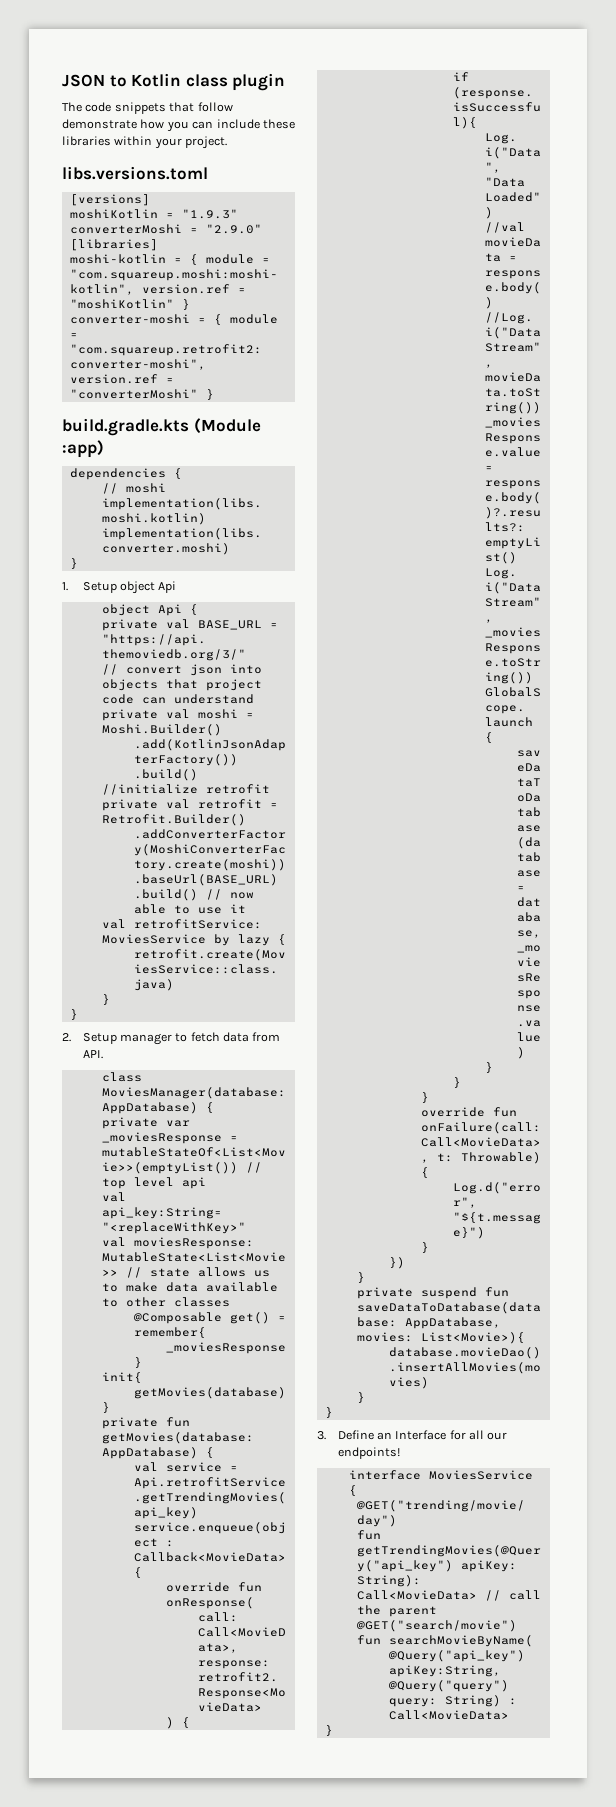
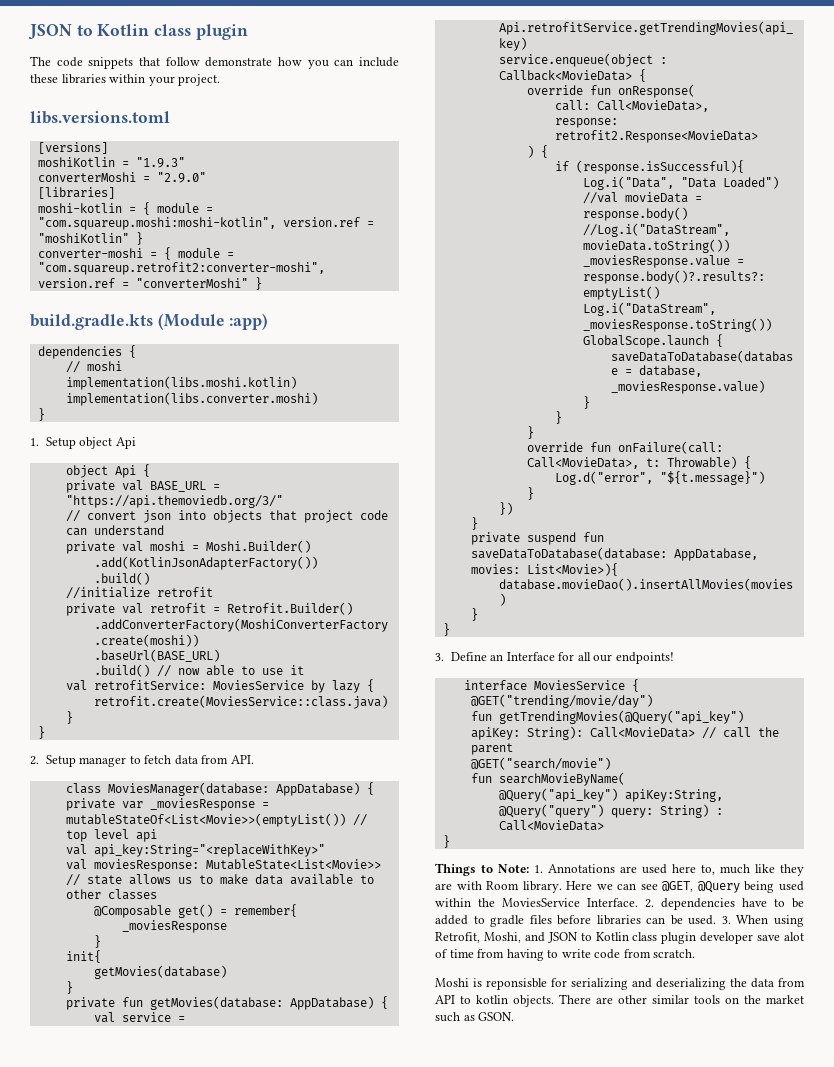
(333, 1730) none -> [435,863,804,876] [435,881,804,893] [435,898,804,910] [435,915,804,927] [435,932,804,944] [435,949,696,961] [435,978,805,990] [435,994,804,1007] [435,1012,515,1022] // Things to Note: 1. Annotations are used here to, much like they are with Room library. Here we can see @GET, @Query being used within the MoviesService Interface. 2. dependencies have to be added to gradle files before libraries can be used. 3. When using Retrofit, Moshi, and JSON to Kotlin class plugin developer save alot of time from having to write code from scratch. // Moshi is reponsisble for serializing and deserializing the data from API to kotlin objects. There are other similar tools on the market such as GSON.

